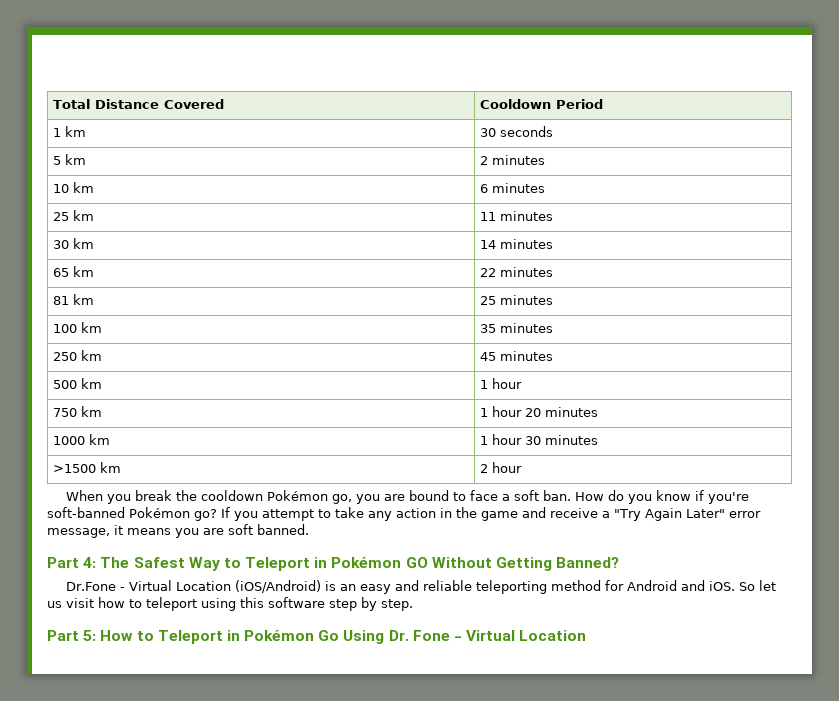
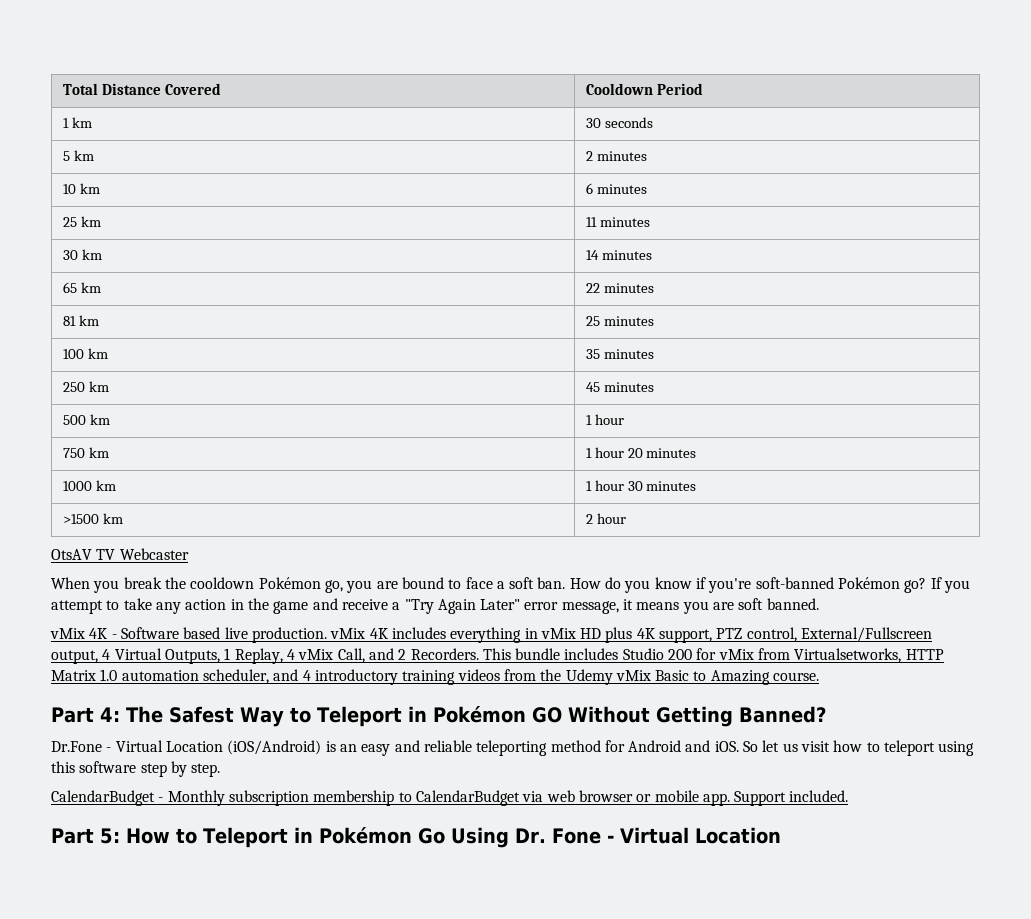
(523, 467) none -> [51,548,189,560] // OtsAV TV Webcaster
(309, 529) none -> [50,627,933,643] [51,648,944,664] [51,669,820,685] // vMix 4K - Software based live production. vMix 4K includes everything in vMix HD plus 4K support, PTZ control, External/Fullscreen output, 4 Virtual Outputs, 1 Replay, 4 vMix Call, and 2 Recorders. This bundle includes Studio 200 for vMix from Virtualsetworks, HTTP Matrix 1.0 automation scheduler, and 4 introductory training videos from the Udemy vMix Basic to Amazing course.
(413, 605) none -> [51,790,849,806] // CalendarBudget - Monthly subscription membership to CalendarBudget via web browser or mobile app. Support included.

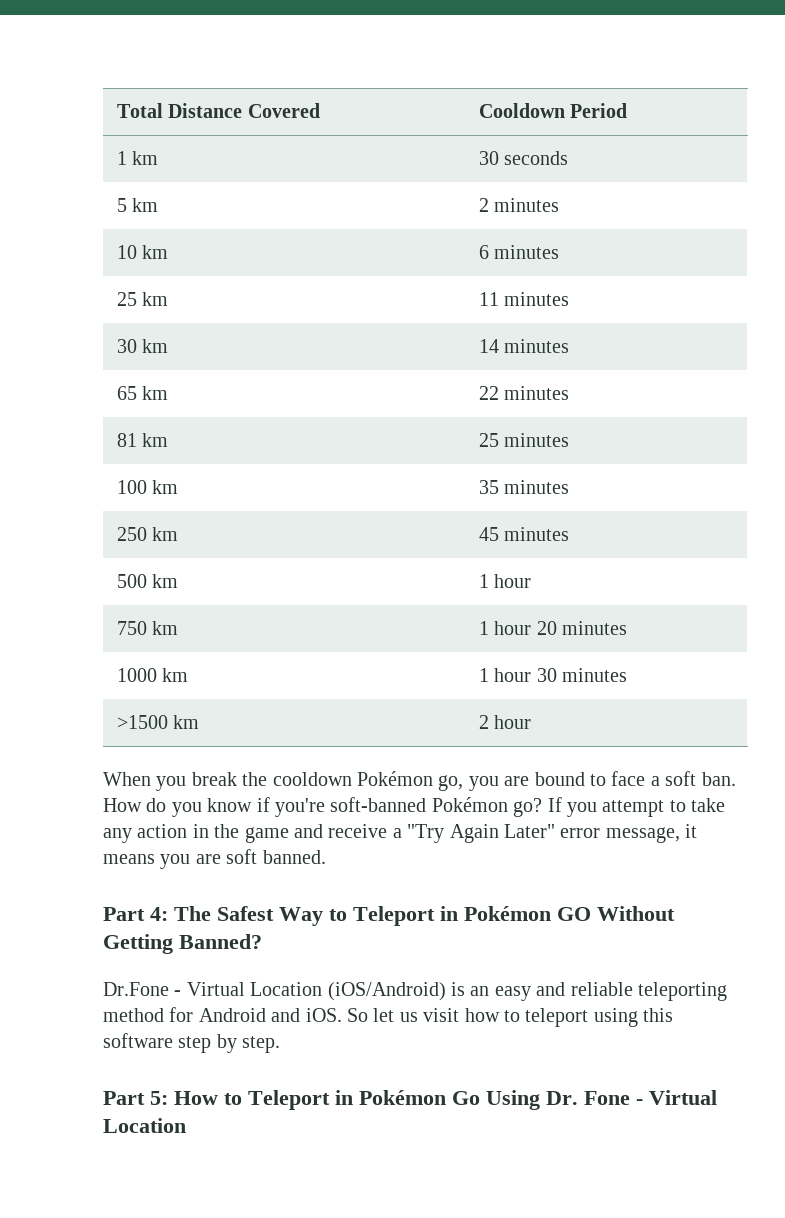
[51,548,189,560] // OtsAV TV Webcaster -> (532, 722) none
[50,627,933,643] [51,648,944,664] [51,669,820,685] // vMix 4K - Software based live production. vMix 4K includes everything in vMix HD plus 4K support, PTZ control, External/Fullscreen output, 4 Virtual Outputs, 1 Replay, 4 vMix Call, and 2 Recorders. This bundle includes Studio 200 for vMix from Virtualsetworks, HTTP Matrix 1.0 automation scheduler, and 4 introductory training videos from the Udemy vMix Basic to Amazing course. -> (326, 857) none
[51,790,849,806] // CalendarBudget - Monthly subscription membership to CalendarBudget via web browser or mobile app. Support included. -> (281, 1044) none

